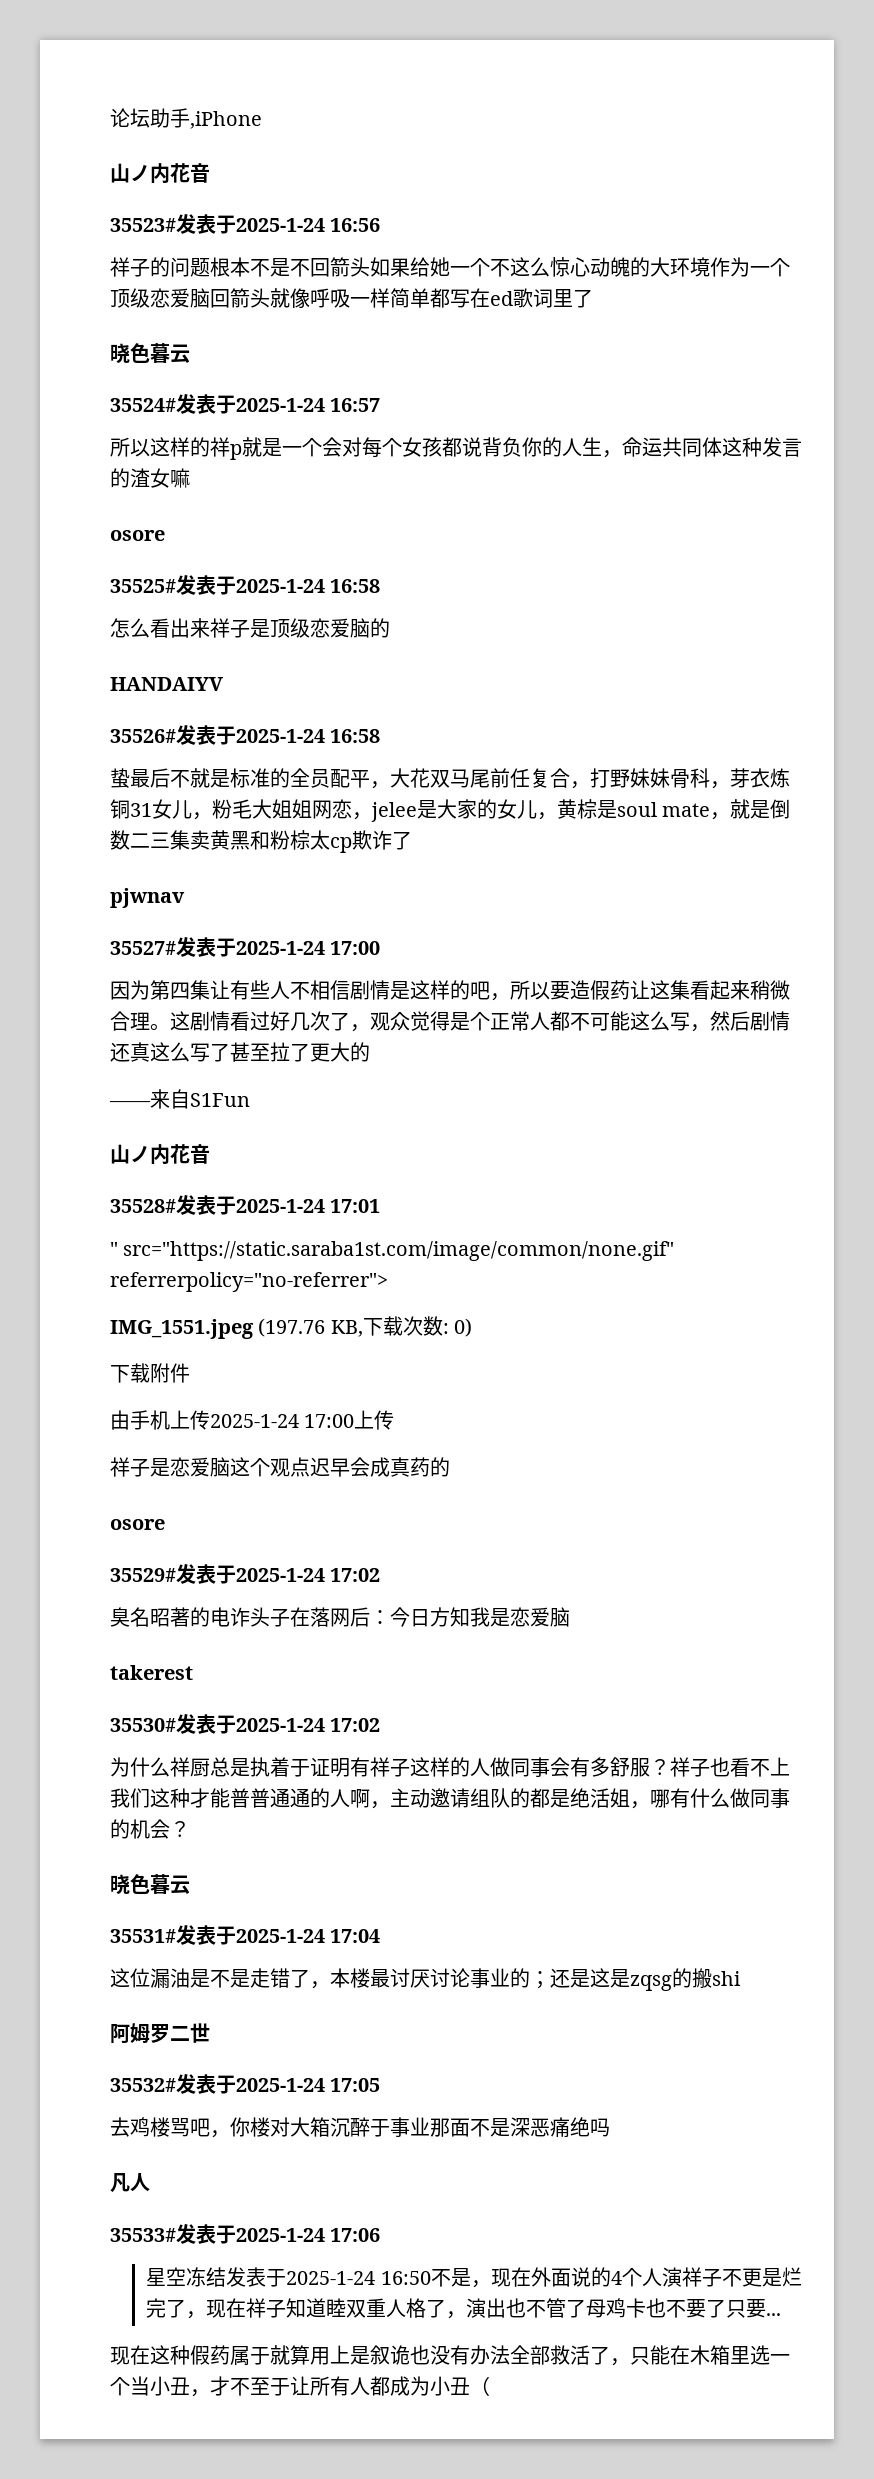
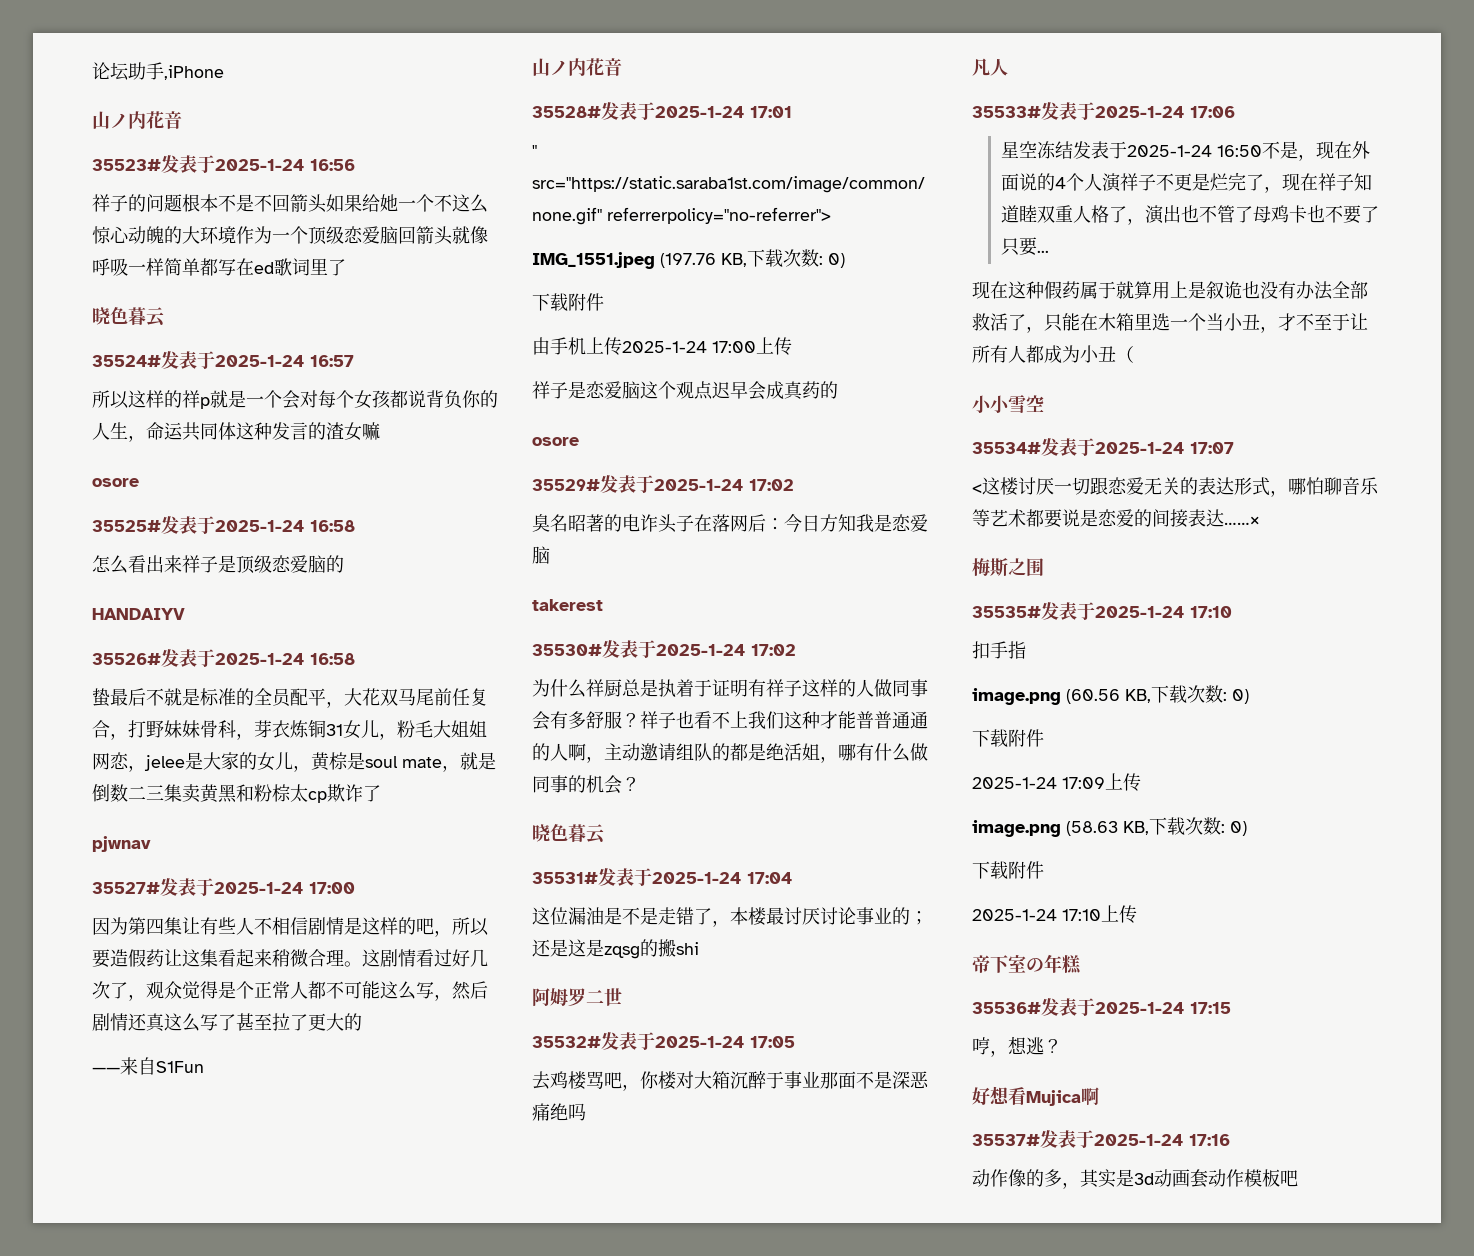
(490, 2386) none -> [972,394,1044,413] [972,438,1234,456] [972,477,1379,497] [972,509,1260,528] [972,558,1044,577] [972,602,1232,620] [972,641,1026,659] [972,685,1249,705] [972,729,1044,747] [972,773,1141,792] [972,817,1247,837] [972,861,1044,879] [972,905,1137,924] [972,954,1082,974] [972,998,1231,1016] [972,1036,1062,1057] [972,1086,1099,1106] [972,1130,1230,1148] [972,1169,1298,1189] // 小小雪空 // 35534#发表于2025-1-24 17:07 // <这楼讨厌一切跟恋爱无关的表达形式，哪怕聊音乐等艺术都要说是恋爱的间接表达……× // 梅斯之围 // 35535#发表于2025-1-24 17:10 // 扣手指 // image.png (60.56 KB,下载次数: 0) // 下载附件 // 2025-1-24 17:09上传 // image.png (58.63 KB,下载次数: 0) // 下载附件 // 2025-1-24 17:10上传 // 帝下室の年糕 // 35536#发表于2025-1-24 17:15 // 哼，想逃？ // 好想看Mujica啊 // 35537#发表于2025-1-24 17:16 // 动作像的多，其实是3d动画套动作模板吧

